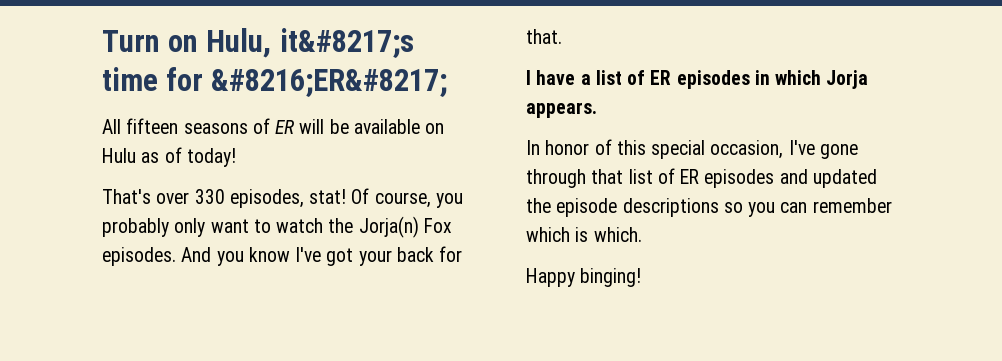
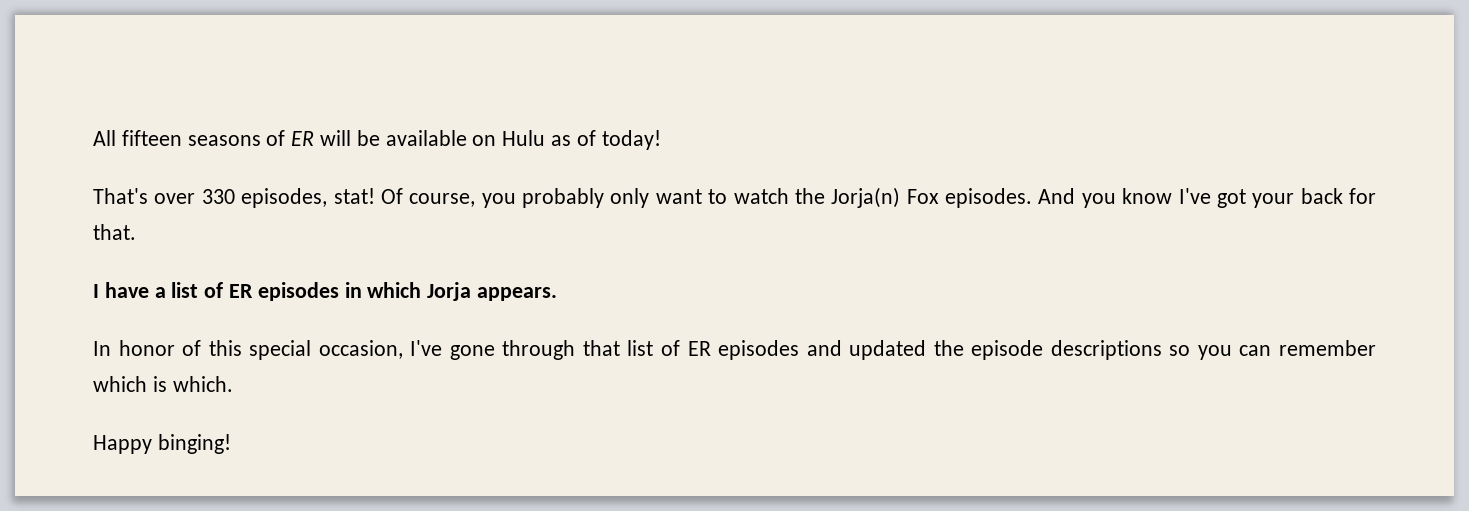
[102,28,414,58] [102,67,448,97] Turn on Hulu, it&#8217;s time for &#8216;ER&#8217; // -> (93, 138) none

